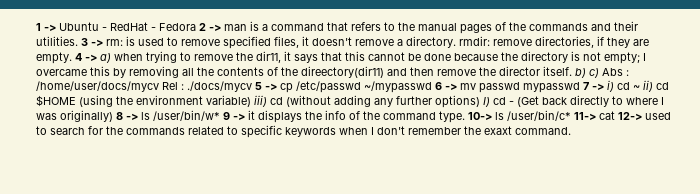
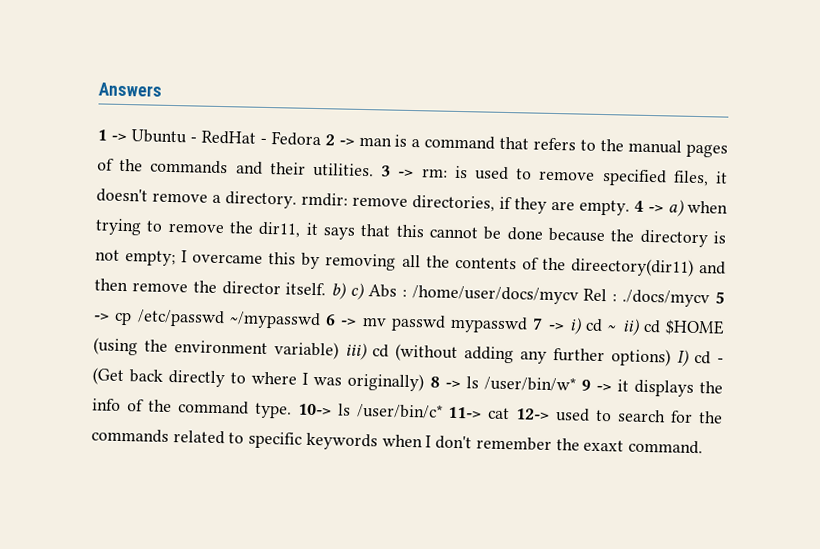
(36, 27) none -> [98,82,162,97] Answers //

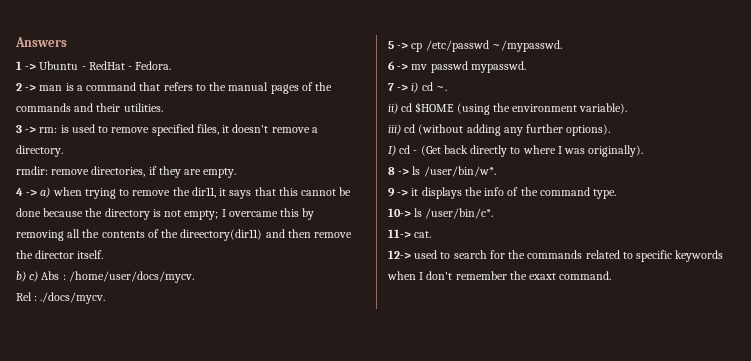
[270,131,321,147] Fedora -> [135,61,172,70] Fedora. //
(374, 170) none -> (163, 107) //
(297, 200) none -> (63, 151) //
(630, 207) none -> (237, 173) //
(327, 289) none -> (104, 254) //
[411,285,579,305] /home/user/docs/mycv -> [68,271,194,283] /home/user/docs/mycv. //
[622,289,711,308] ./docs/mycv -> [40,292,106,304] ./docs/mycv. //
[228,311,321,330] ~/mypasswd -> [491,40,562,52] ~/mypasswd. //
[450,315,528,334] mypasswd -> [470,61,526,73] mypasswd. //
[607,324,618,332] ~ -> [435,86,447,91] ~. //
[274,341,339,360] variable) -> [579,103,628,114] variable). //
[611,348,671,367] options) -> [566,124,611,136] options). //
[347,372,425,392] originally) -> [588,145,644,157] originally). //
[483,375,576,392] /user/bin/w* -> [423,166,496,177] /user/bin/w*. //
(292, 410) none -> (617, 194) //
[356,402,511,420] /user/bin/c* 11-> cat -> [425,208,494,219] [388,229,432,238] /user/bin/c*. // 11-> cat. //

